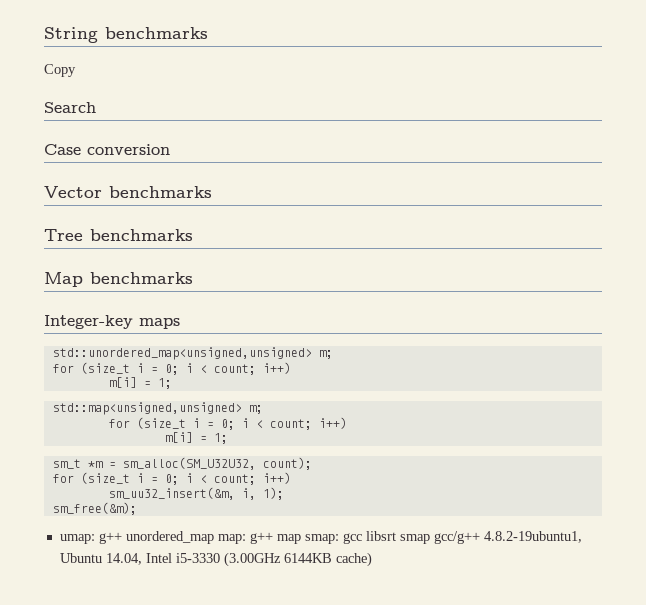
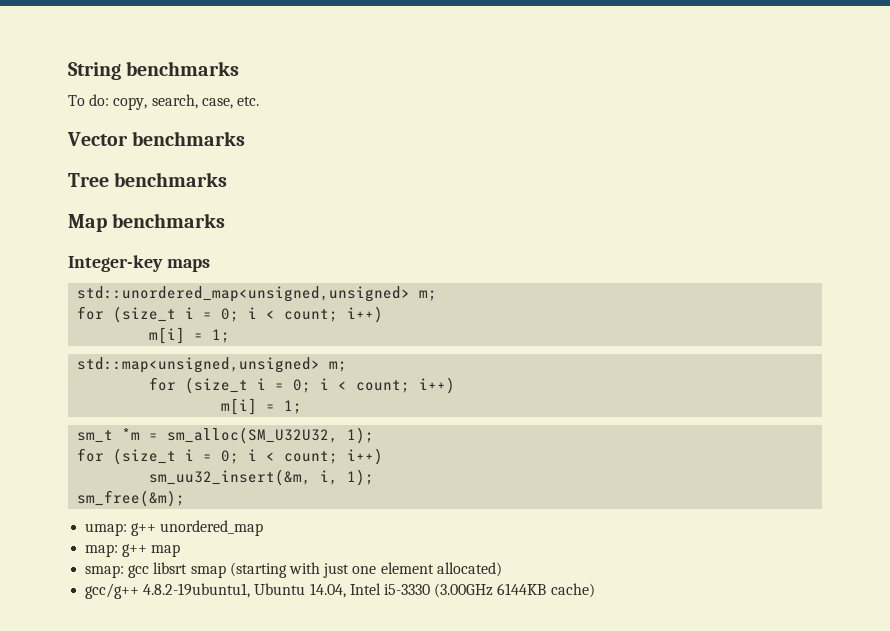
[44,64,76,77] [44,102,96,113] [44,144,170,155] Copy // Search // Case conversion -> [68,94,259,110] To do: copy, search, case, etc.
[262,457,312,470] count); -> [347,427,375,444] 1);
(214, 537) none -> (264, 528) //
(301, 539) none -> (181, 550) //
(430, 539) none -> [229,562,502,578] (starting with just one element allocated) //

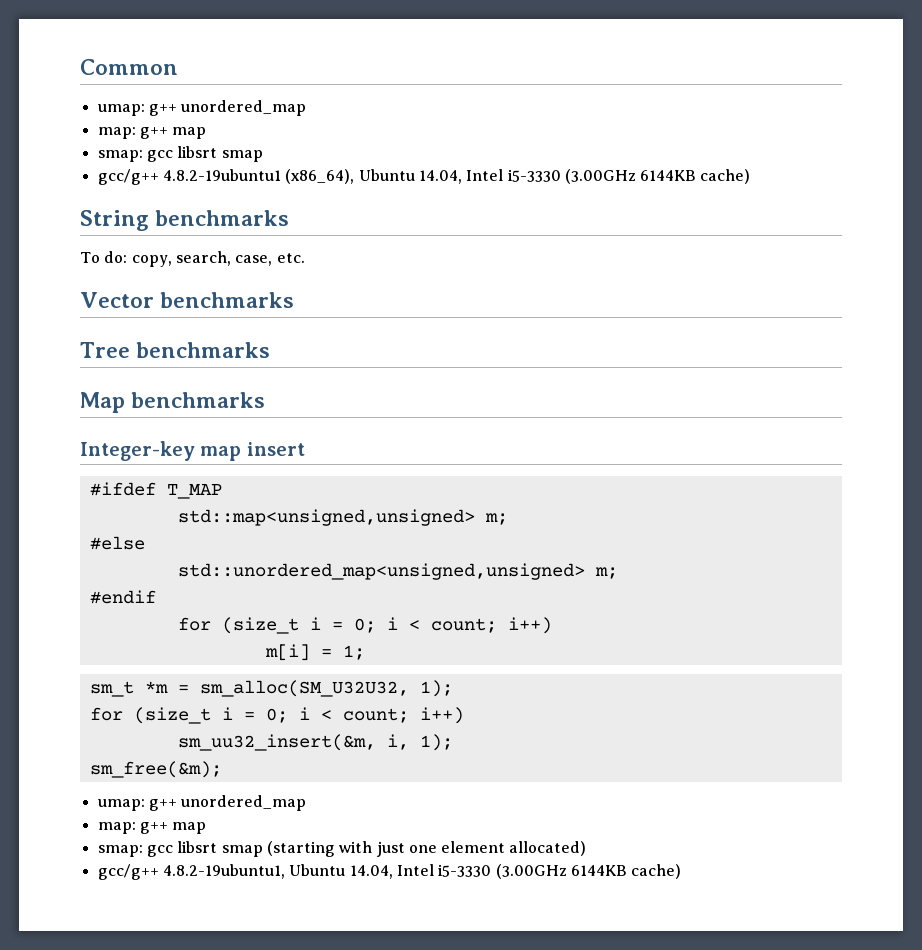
(68, 71) none -> [80,59,178,75] [97,100,307,116] [97,127,207,139] [97,146,263,162] [97,169,751,185] Common // umap: g++ unordered_map // map: g++ map // smap: gcc libsrt smap // gcc/g++ 4.8.2-19ubuntu1 (x86_64), Ubuntu 14.04, Intel i5-3330 (3.00GHz 6144KB cache) //
[166,259,210,272] [77,286,438,302] [77,306,384,323] [149,327,231,344] [77,357,348,373] maps // std::unordered_map<unsigned,unsigned> m; // for (size_t i = 0; i < count; i++) // m[i] = 1; // std::map<unsigned,unsigned> m; -> [200,442,305,461] [89,482,222,499] [177,509,508,526] [89,536,145,550] [177,563,618,580] [89,590,156,604] map insert // #ifdef T_MAP // std::map<unsigned,unsigned> m; // #else // std::unordered_map<unsigned,unsigned> m; // #endif

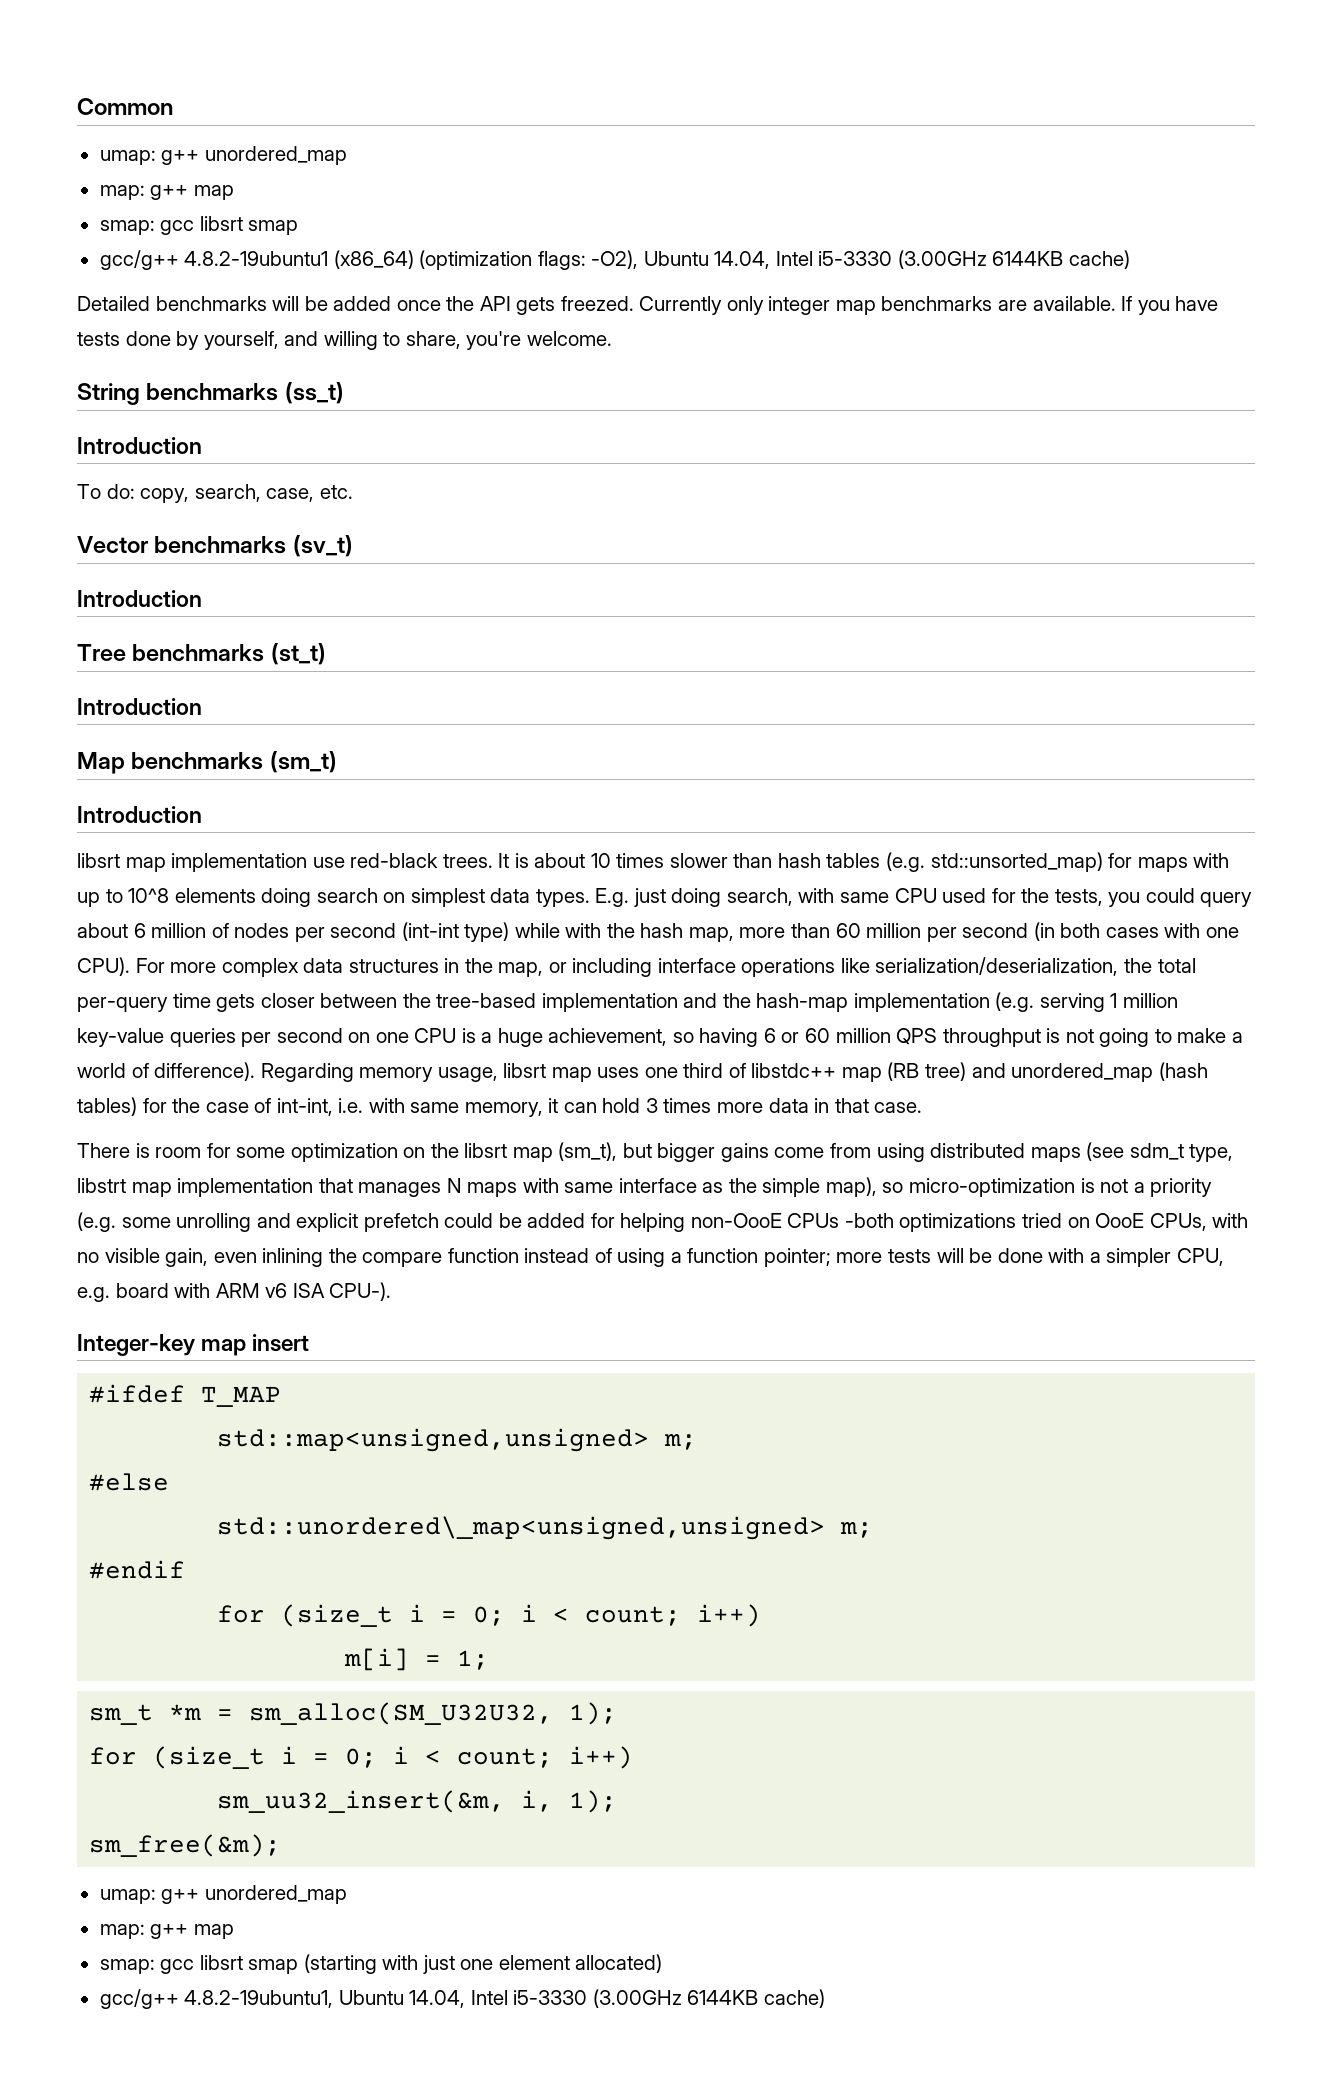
[285,169,751,184] (x86_64), Ubuntu 14.04, Intel i5-3330 (3.00GHz 6144KB cache) -> [333,250,1130,270] [77,296,1219,315] [77,331,612,350] (x86_64) (optimization flags: -O2), Ubuntu 14.04, Intel i5-3330 (3.00GHz 6144KB cache) // Detailed benchmarks will be added once the API gets freezed. Currently only integer map benchmarks are available. If you have tests done by yourself, and willing to share, you're welcome.
(290, 218) none -> [284,382,344,404] [77,437,202,454] (ss_t) // Introduction
(295, 300) none -> [292,535,353,557] [77,590,202,607] (sv_t) // Introduction
(271, 350) none -> [270,643,326,665] [77,698,202,715] (st_t) // Introduction
(266, 400) none -> [269,751,337,773] [77,806,202,823] [77,852,1230,872] [77,888,1253,907] [77,922,1239,942] [77,957,1196,977] [77,992,1179,1012] [77,1028,1243,1047] [77,1062,1208,1082] [77,1097,923,1117] [77,1142,1234,1162] [77,1177,1213,1197] [77,1212,1249,1232] [77,1248,1224,1267] [77,1282,392,1302] (sm_t) // Introduction // libsrt map implementation use red-black trees. It is about 10 times slower than hash tables (e.g. std::unsorted_map) for maps with up to 10^8 elements doing search on simplest data types. E.g. just doing search, with same CPU used for the tests, you could query about 6 million of nodes per second (int-int type) while with the hash map, more than 60 million per second (in both cases with one CPU). For more complex data structures in the map, or including interface operations like serialization/deserialization, the total per-query time gets closer between the tree-based implementation and the hash-map implementation (e.g. serving 1 million key-value queries per second on one CPU is a huge achievement, so having 6 or 60 million QPS throughput is not going to make a world of difference). Regarding memory usage, libsrt map uses one third of libstdc++ map (RB tree) and unordered_map (hash tables) for the case of int-int, i.e. with same memory, it can hold 3 times more data in that case. // There is room for some optimization on the libsrt map (sm_t), but bigger gains come from using distributed maps (see sdm_t type, libstrt map implementation that manages N maps with same interface as the simple map), so micro-optimization is not a priority (e.g. some unrolling and explicit prefetch could be added for helping non-OooE CPUs -both optimizations tried on OooE CPUs, with no visible gain, even inlining the compare function instead of using a function pointer; more tests will be done with a simpler CPU, e.g. board with ARM v6 ISA CPU-).
[177,563,585,580] std::unordered_map<unsigned,unsigned> -> [217,1516,826,1540] std::unordered\_map<unsigned,unsigned>

